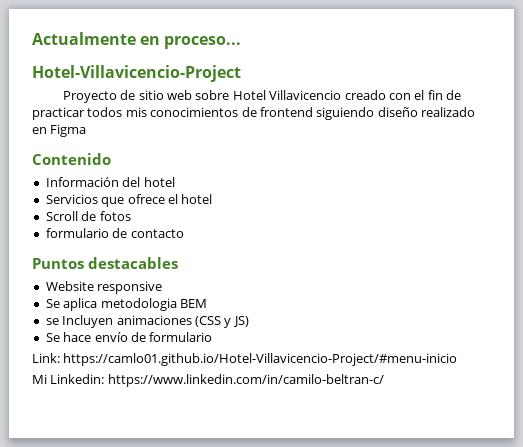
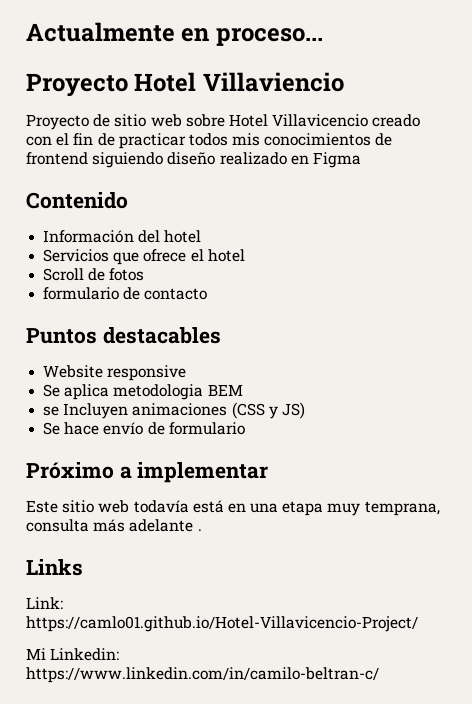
[32,65,241,82] Hotel-Villavicencio-Project -> [26,72,344,97] Proyecto Hotel Villaviencio
(213, 337) none -> [26,462,269,483] [26,500,440,516] [26,519,202,532] [26,559,83,576] // Próximo a implementar // Este sitio web todavía está en una etapa muy temprana, consulta más adelante . // Links
[63,353,458,366] https://camlo01.github.io/Hotel-Villavicencio-Project/#menu-inicio -> [26,616,418,632] https://camlo01.github.io/Hotel-Villavicencio-Project/

